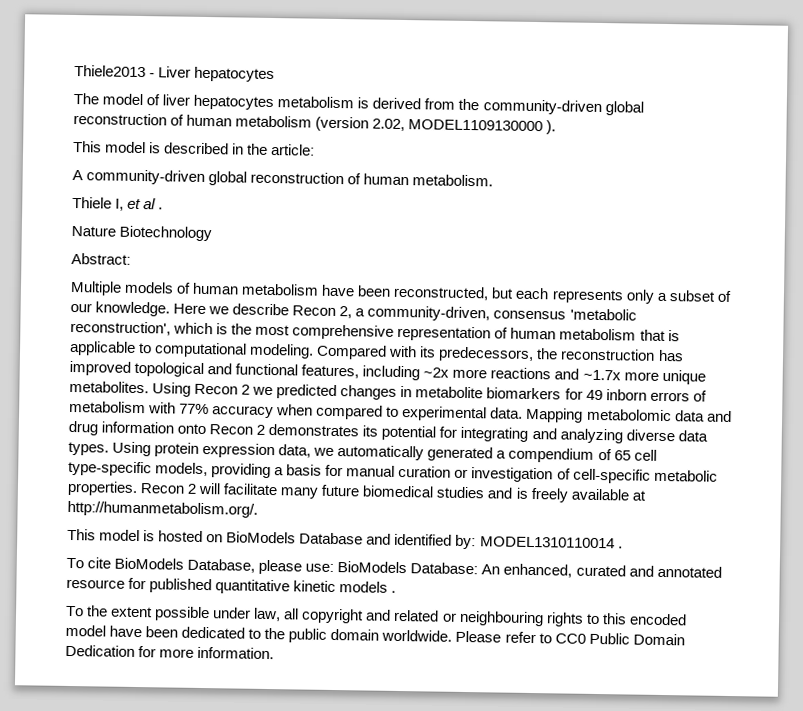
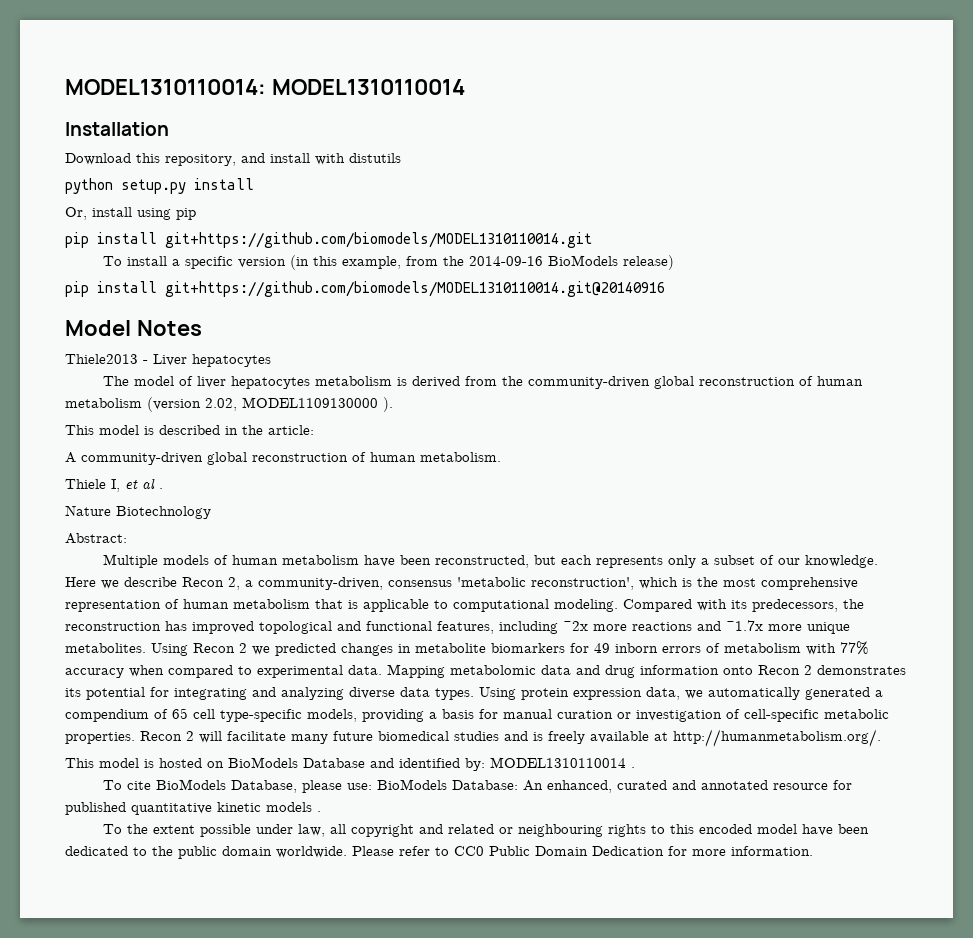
(74, 71) none -> [65,79,465,95] [65,122,169,136] [65,153,401,166] [65,178,254,194] [65,207,196,220] [65,232,592,248] [103,255,675,270] [65,281,665,297] [65,320,202,336] MODEL1310110014: MODEL1310110014 // Installation // Download this repository, and install with distutils // python setup.py install // Or, install using pip // pip install git+https://github.com/biomodels/MODEL1310110014.git // To install a specific version (in this example, from the 2014-09-16 BioModels release) // pip install git+https://github.com/biomodels/MODEL1310110014.git@20140916 // Model Notes //

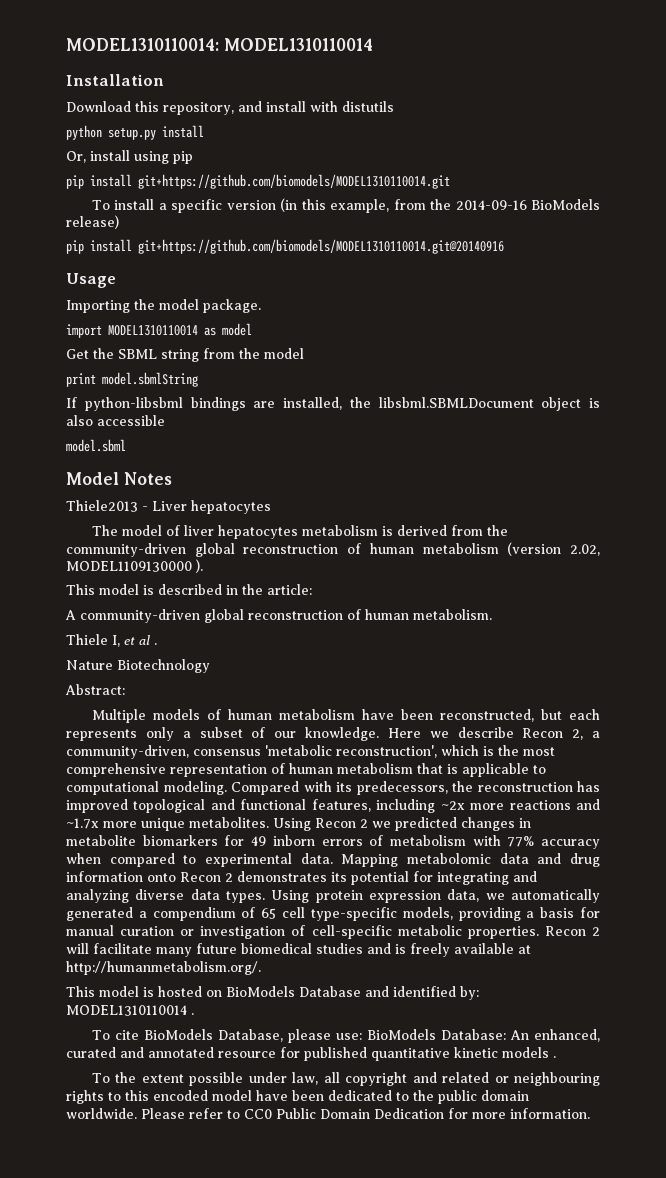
(665, 289) none -> [66,273,116,288] [66,299,261,313] [66,323,252,338] [66,348,304,362] [66,372,198,387] [66,397,600,411] [66,415,165,426] [66,439,126,452] // Usage // Importing the model package. // import MODEL1310110014 as model // Get the SBML string from the model // print model.sbmlString // If python-libsbml bindings are installed, the libsbml.SBMLDocument object is also accessible // model.sbml

